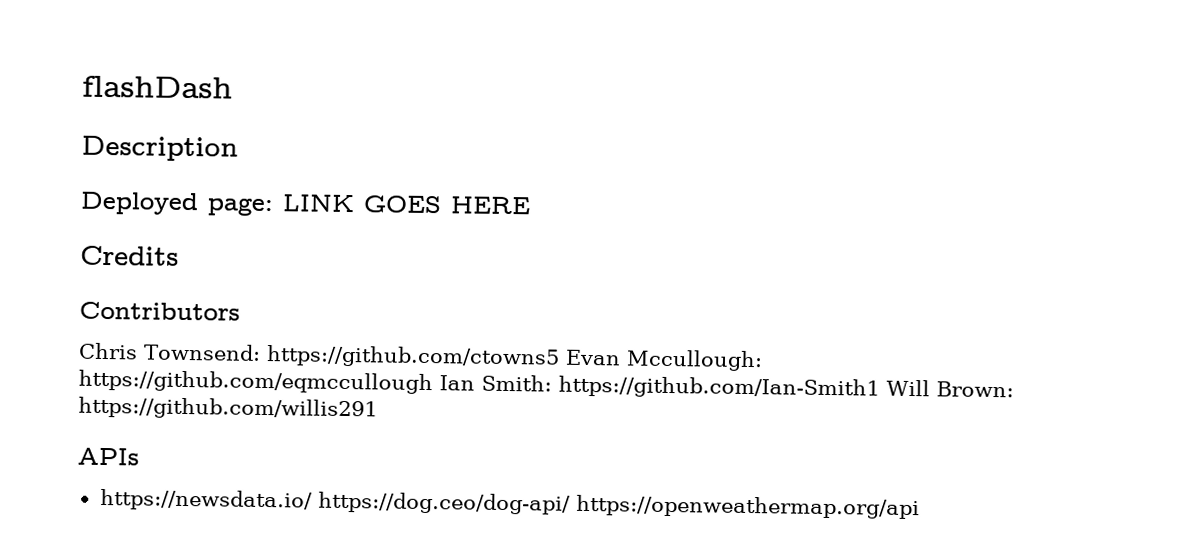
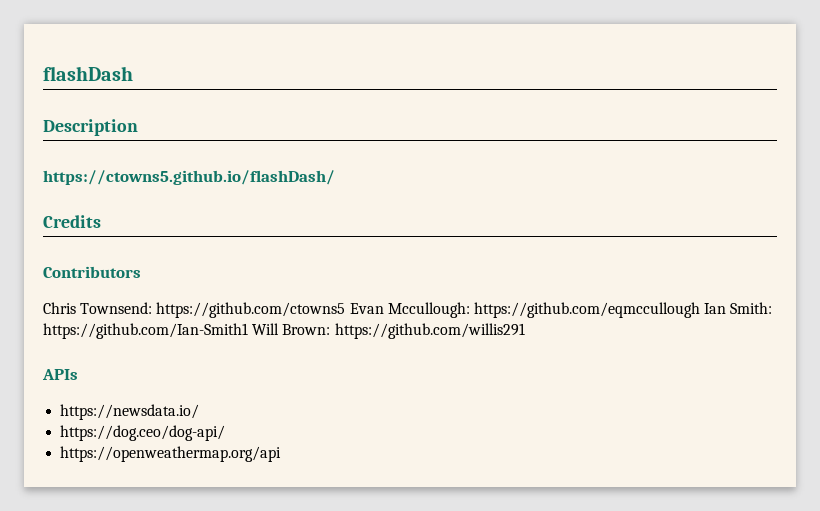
[80,191,530,217] Deployed page: LINK GOES HERE -> [43,170,335,185] https://ctowns5.github.io/flashDash/
(313, 500) none -> (200, 412) //
(571, 503) none -> (226, 433) //

